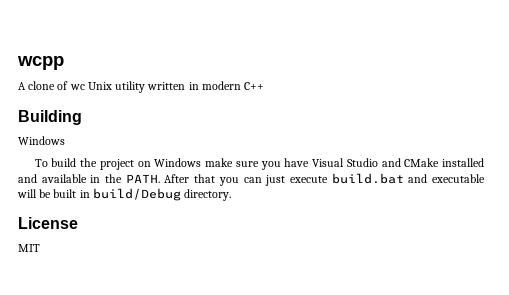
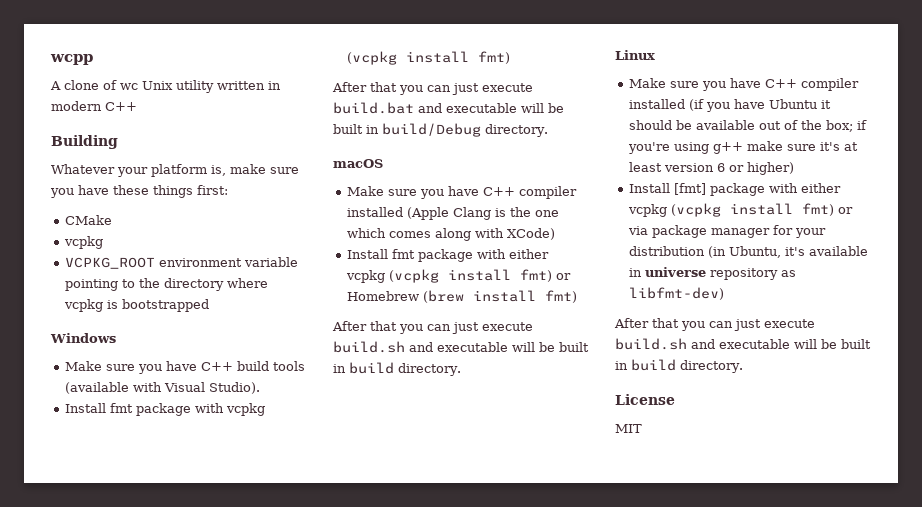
[18,136,65,145] [34,158,484,170] [18,174,160,183] Windows // To build the project on Windows make sure you have Visual Studio and CMake installed and available in the PATH. -> [51,164,299,177] [50,185,228,198] [64,215,112,225] [63,236,103,249] [64,257,298,269] [64,278,268,291] [63,299,209,312] [50,333,116,343] [64,361,305,374] [64,382,260,394] [64,403,265,416] [346,51,510,65] Whatever your platform is, make sure you have these things first: // CMake // vcpkg // VCPKG_ROOT environment variable pointing to the directory where vcpkg is bootstrapped // Windows // Make sure you have C++ build tools (available with Visual Studio). // Install fmt package with vcpkg (vcpkg install fmt) //
(232, 195) none -> [333,159,383,168] [346,186,577,199] [346,207,559,220] [346,228,555,241] [346,249,549,262] [345,269,571,283] [346,290,577,303] [332,321,533,334] [333,341,589,353] [333,362,461,376] [615,50,655,60] [628,78,859,91] [628,99,831,112] [628,120,867,132] [627,141,858,154] [628,162,794,175] [628,183,841,196] [627,203,853,217] [627,225,826,238] [628,246,868,258] [628,267,796,280] [628,287,724,300] [614,318,815,331] [615,338,871,350] [615,359,743,373] // macOS // Make sure you have C++ compiler installed (Apple Clang is the one which comes along with XCode) // Install fmt package with either vcpkg (vcpkg install fmt) or Homebrew (brew install fmt) // After that you can just execute build.sh and executable will be built in build directory. // Linux // Make sure you have C++ compiler installed (if you have Ubuntu it should be available out of the box; if you're using g++ make sure it's at least version 6 or higher) // Install [fmt] package with either vcpkg (vcpkg install fmt) or via package manager for your distribution (in Ubuntu, it's available in universe repository as libfmt-dev) // After that you can just execute build.sh and executable will be built in build directory.

